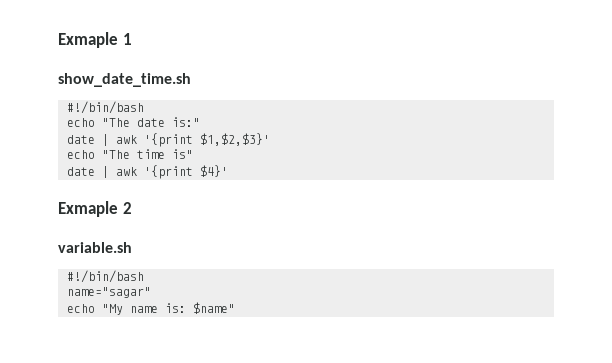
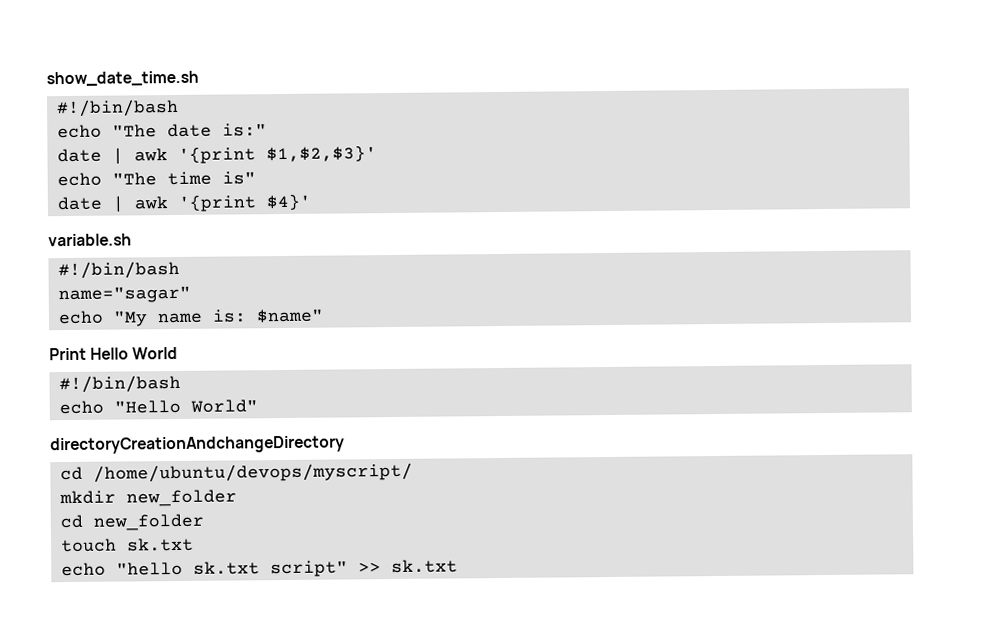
[58,32,132,48] Exmaple 1 // -> (46, 78) none
[58,201,132,217] // Exmaple 2 -> (311, 202) none
(235, 308) none -> [49,346,179,361] [58,374,181,394] [58,399,258,415] [50,435,345,455] [59,462,413,483] [58,489,237,507] [59,513,204,531] [60,537,194,553] [60,559,458,578] // Print Hello World // #!/bin/bash // echo "Hello World" // directoryCreationAndchangeDirectory // cd /home/ubuntu/devops/myscript/ // mkdir new_folder // cd new_folder // touch sk.txt // echo "hello sk.txt script" >> sk.txt

